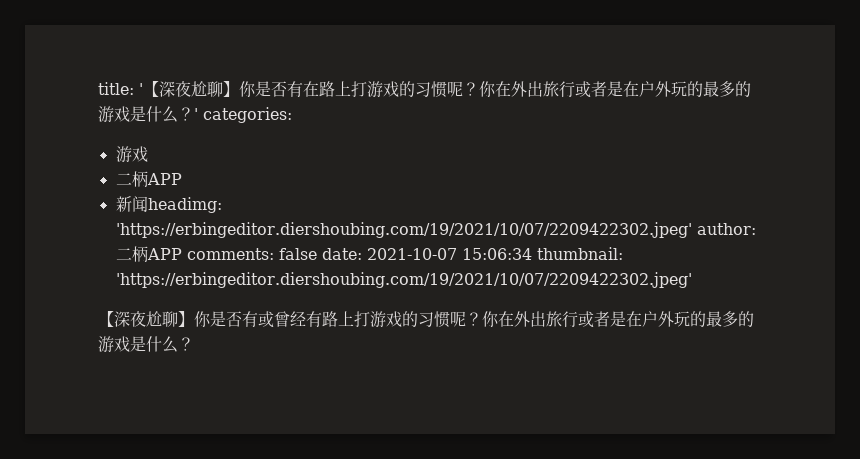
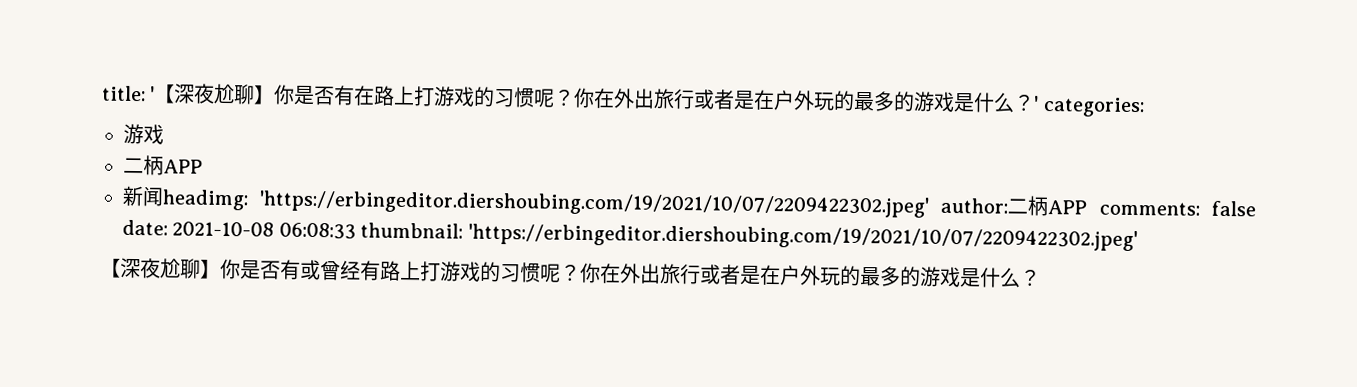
[366,248,532,260] 2021-10-07 15:06:34 -> [172,221,356,240] 2021-10-08 06:08:33

